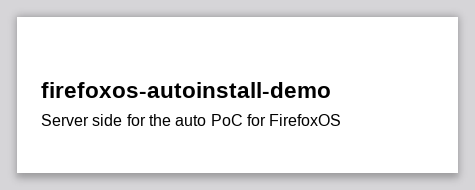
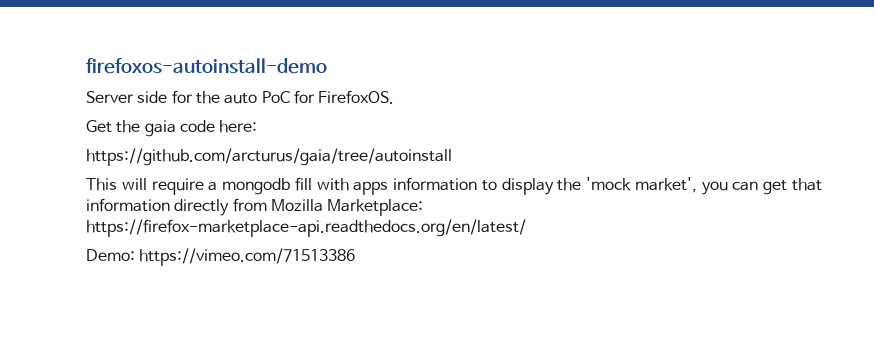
[269,114,342,126] FirefoxOS -> [318,90,395,104] [86,120,258,137] [86,148,452,166] [86,177,822,195] [86,198,424,216] [86,219,526,237] [86,248,356,266] FirefoxOS. // Get the gaia code here: // https://github.com/arcturus/gaia/tree/autoinstall // This will require a mongodb fill with apps information to display the 'mock market', you can get that information directly from Mozilla Marketplace: https://firefox-marketplace-api.readthedocs.org/en/latest/ // Demo: https://vimeo.com/71513386

